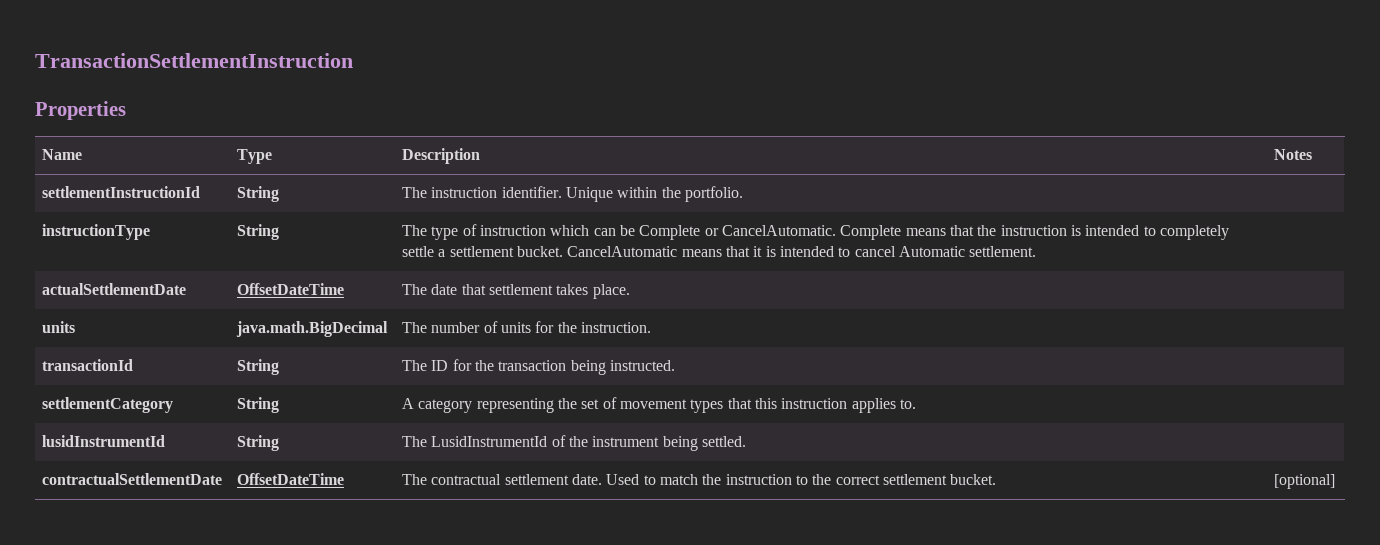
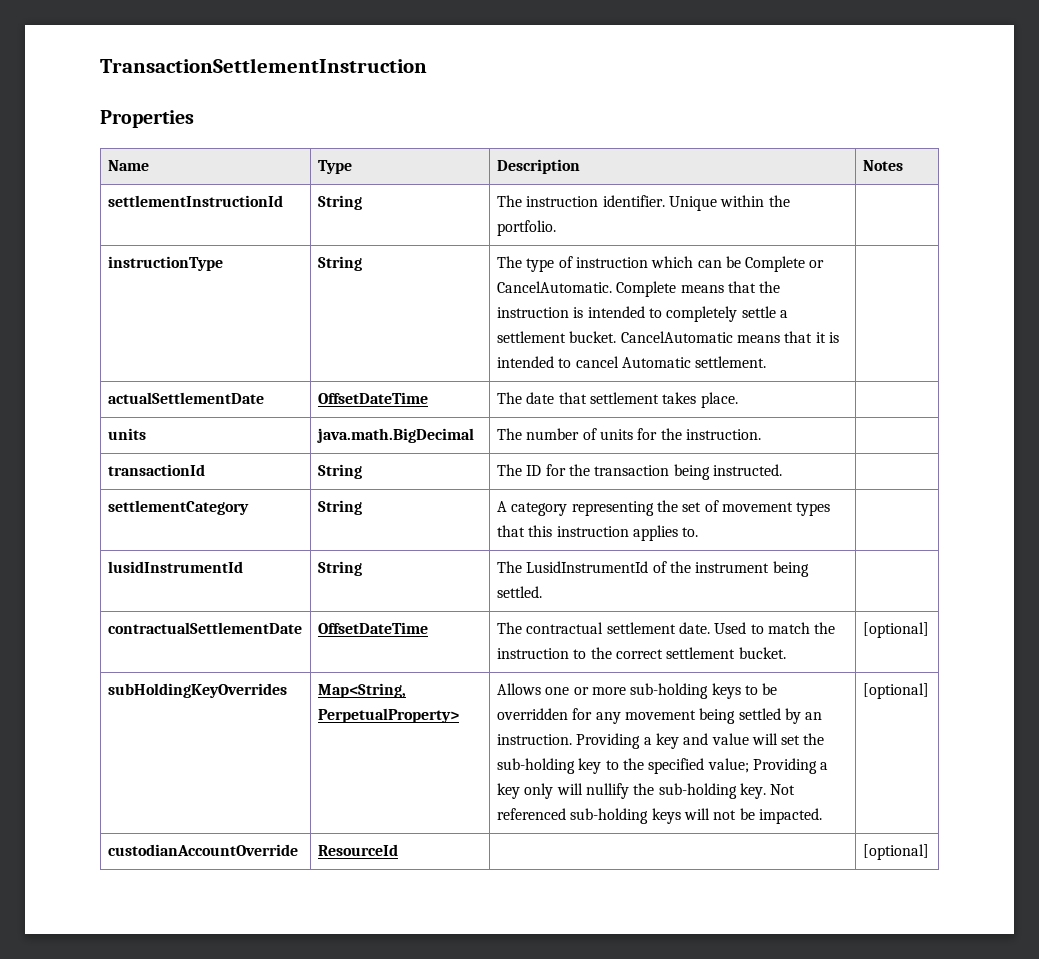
(1336, 481) none -> [107,683,287,698] [317,683,406,698] [317,708,459,723] [496,683,778,699] [496,708,823,724] [496,733,825,749] [496,758,829,774] [496,783,796,799] [496,808,822,824] [862,683,929,699] [107,844,298,856] [317,844,398,856] [862,844,929,860] // subHoldingKeyOverrides | Map<String, PerpetualProperty> | Allows one or more sub-holding keys to be overridden for any movement being settled by an instruction. Providing a key and value will set the sub-holding key to the specified value; Providing a key only will nullify the sub-holding key. Not referenced sub-holding keys will not be impacted. | [optional] // custodianAccountOverride | ResourceId | | [optional]

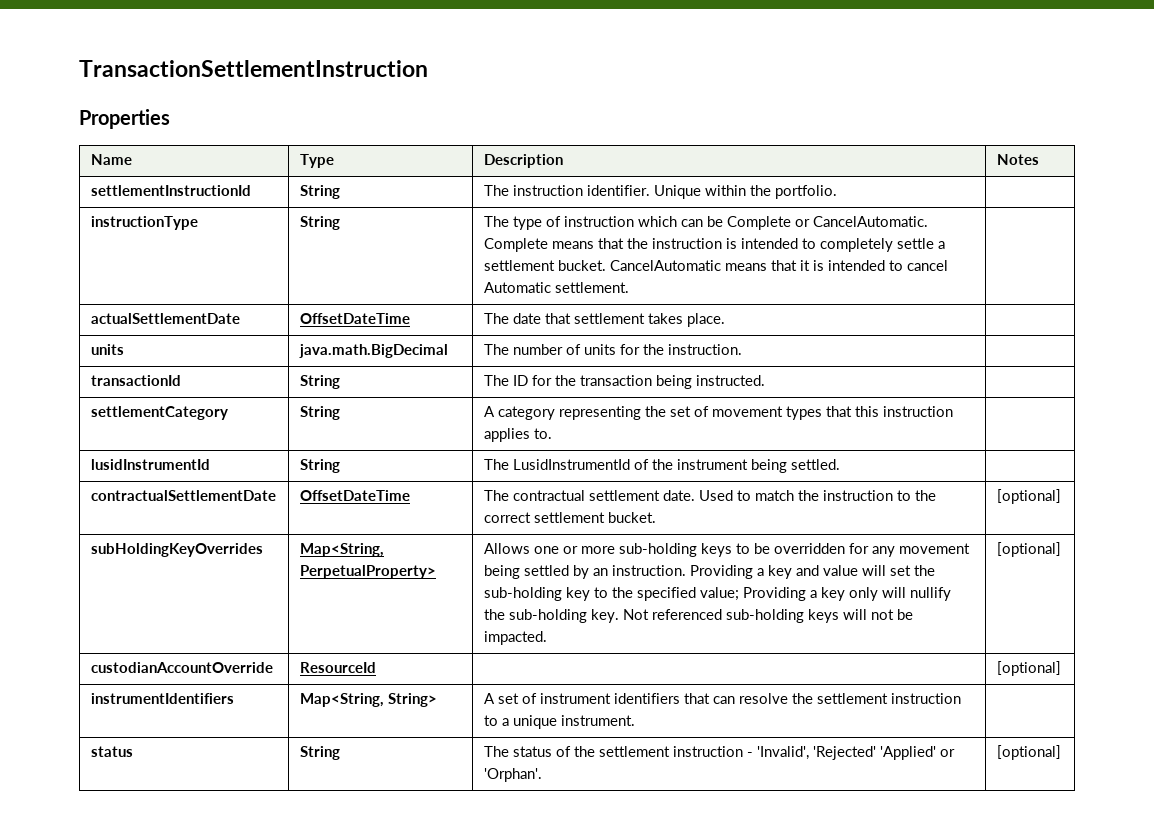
(929, 852) none -> [90,693,234,704] [299,693,437,707] [483,693,961,704] [483,715,635,729] [90,746,133,757] [299,746,340,760] [483,746,955,760] [483,768,542,782] [996,745,1061,760] // instrumentIdentifiers | Map<String, String> | A set of instrument identifiers that can resolve the settlement instruction to a unique instrument. | // status | String | The status of the settlement instruction - 'Invalid', 'Rejected' 'Applied' or 'Orphan'. | [optional]

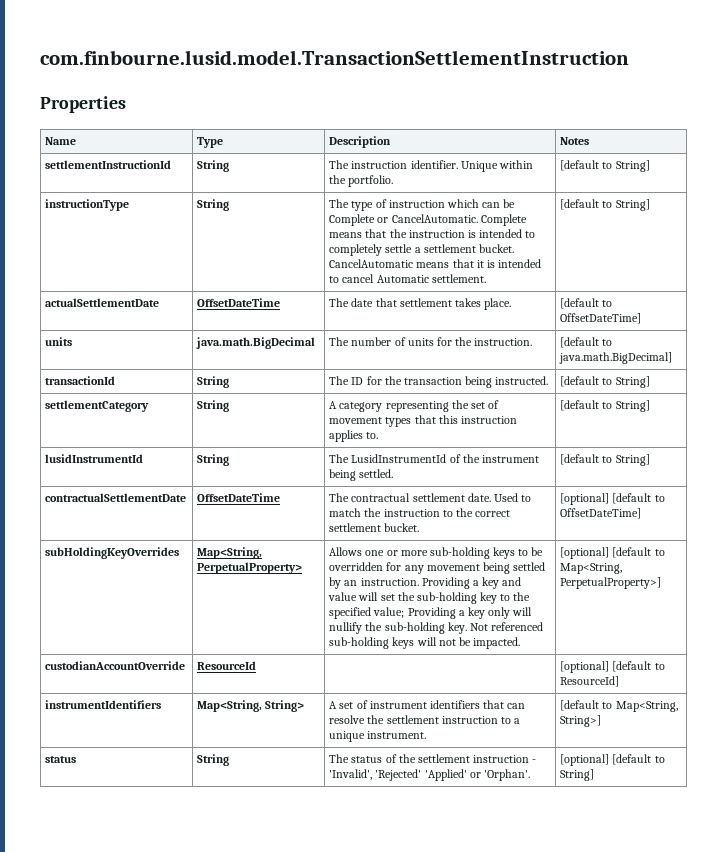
[79,60,428,77] TransactionSettlementInstruction -> [40,50,629,65] com.finbourne.lusid.model.TransactionSettlementInstruction
(837, 192) none -> [560,160,650,172] [default to String]
(629, 287) none -> [560,199,650,211] [default to String]
(725, 320) none -> [560,298,613,309] [560,313,642,324] [default to OffsetDateTime]
(742, 349) none -> [560,337,613,348] [559,352,673,364] [default to java.math.BigDecimal]
(765, 380) none -> [560,376,650,388] [default to String]
(552, 433) none -> [560,400,650,412] [default to String]
(840, 464) none -> [560,454,650,466] [default to String]
(1061, 496) none -> [612,493,665,504] [560,508,642,519] [default to OffsetDateTime]
(1061, 549) none -> [612,547,665,558] [560,563,623,574] [560,577,662,589] [default to Map<String, PerpetualProperty>]
(1061, 668) none -> [612,661,665,672] [560,676,620,687] [default to ResourceId]
(635, 720) none -> [560,700,678,712] [560,715,602,727] [default to Map<String, String>]
(1061, 752) none -> [612,754,665,765] [560,769,595,781] [default to String]

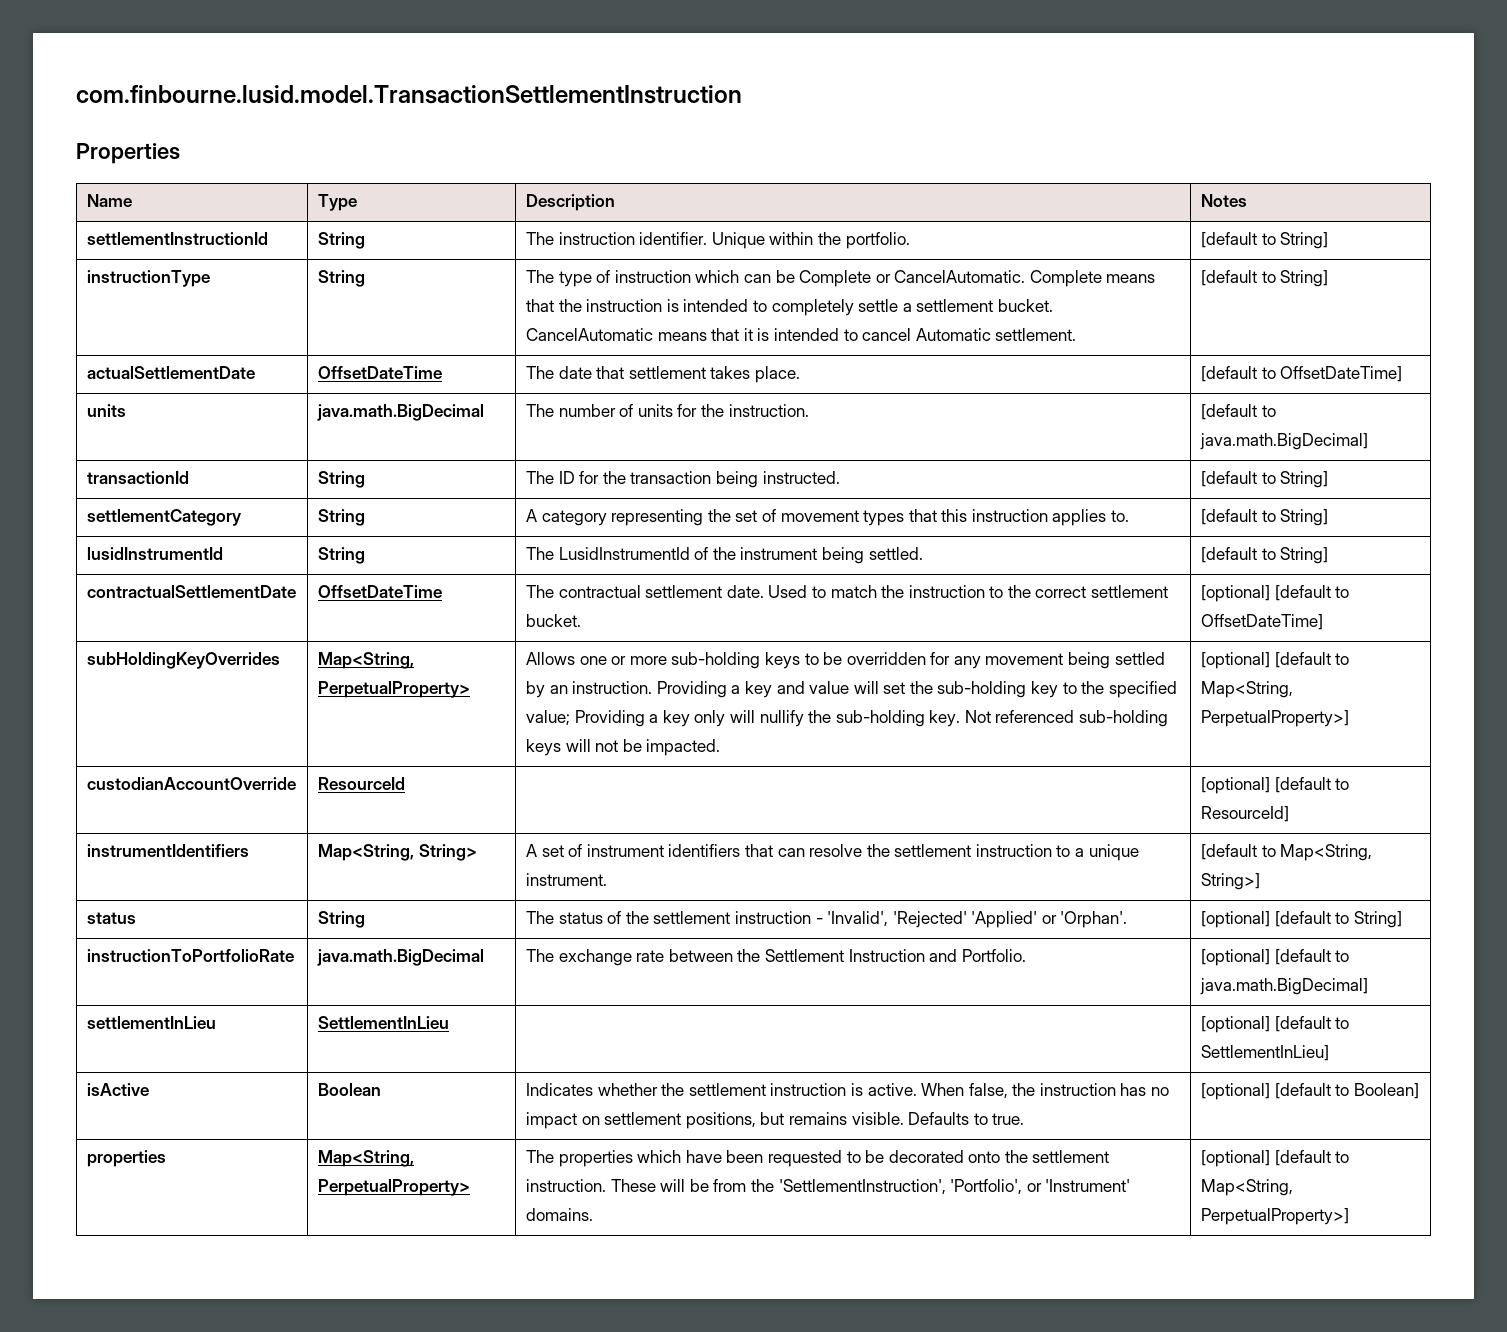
(595, 775) none -> [86,949,294,962] [316,949,484,966] [525,949,1026,966] [1200,949,1350,966] [1199,978,1368,995] [86,1016,216,1029] [317,1016,449,1029] [1200,1016,1350,1033] [1200,1045,1329,1061] [86,1083,149,1096] [317,1083,381,1096] [525,1083,1170,1099] [525,1112,1025,1129] [1200,1083,1419,1100] [86,1150,166,1167] [317,1150,414,1167] [317,1179,470,1196] [525,1150,1110,1167] [525,1179,1131,1195] [525,1208,593,1221] [1200,1150,1350,1167] [1200,1179,1293,1196] [1200,1208,1349,1225] // instructionToPortfolioRate | java.math.BigDecimal | The exchange rate between the Settlement Instruction and Portfolio. | [optional] [default to java.math.BigDecimal] // settlementInLieu | SettlementInLieu | | [optional] [default to SettlementInLieu] // isActive | Boolean | Indicates whether the settlement instruction is active. When false, the instruction has no impact on settlement positions, but remains visible. Defaults to true. | [optional] [default to Boolean] // properties | Map<String, PerpetualProperty> | The properties which have been requested to be decorated onto the settlement instruction. These will be from the 'SettlementInstruction', 'Portfolio', or 'Instrument' domains. | [optional] [default to Map<String, PerpetualProperty>]

